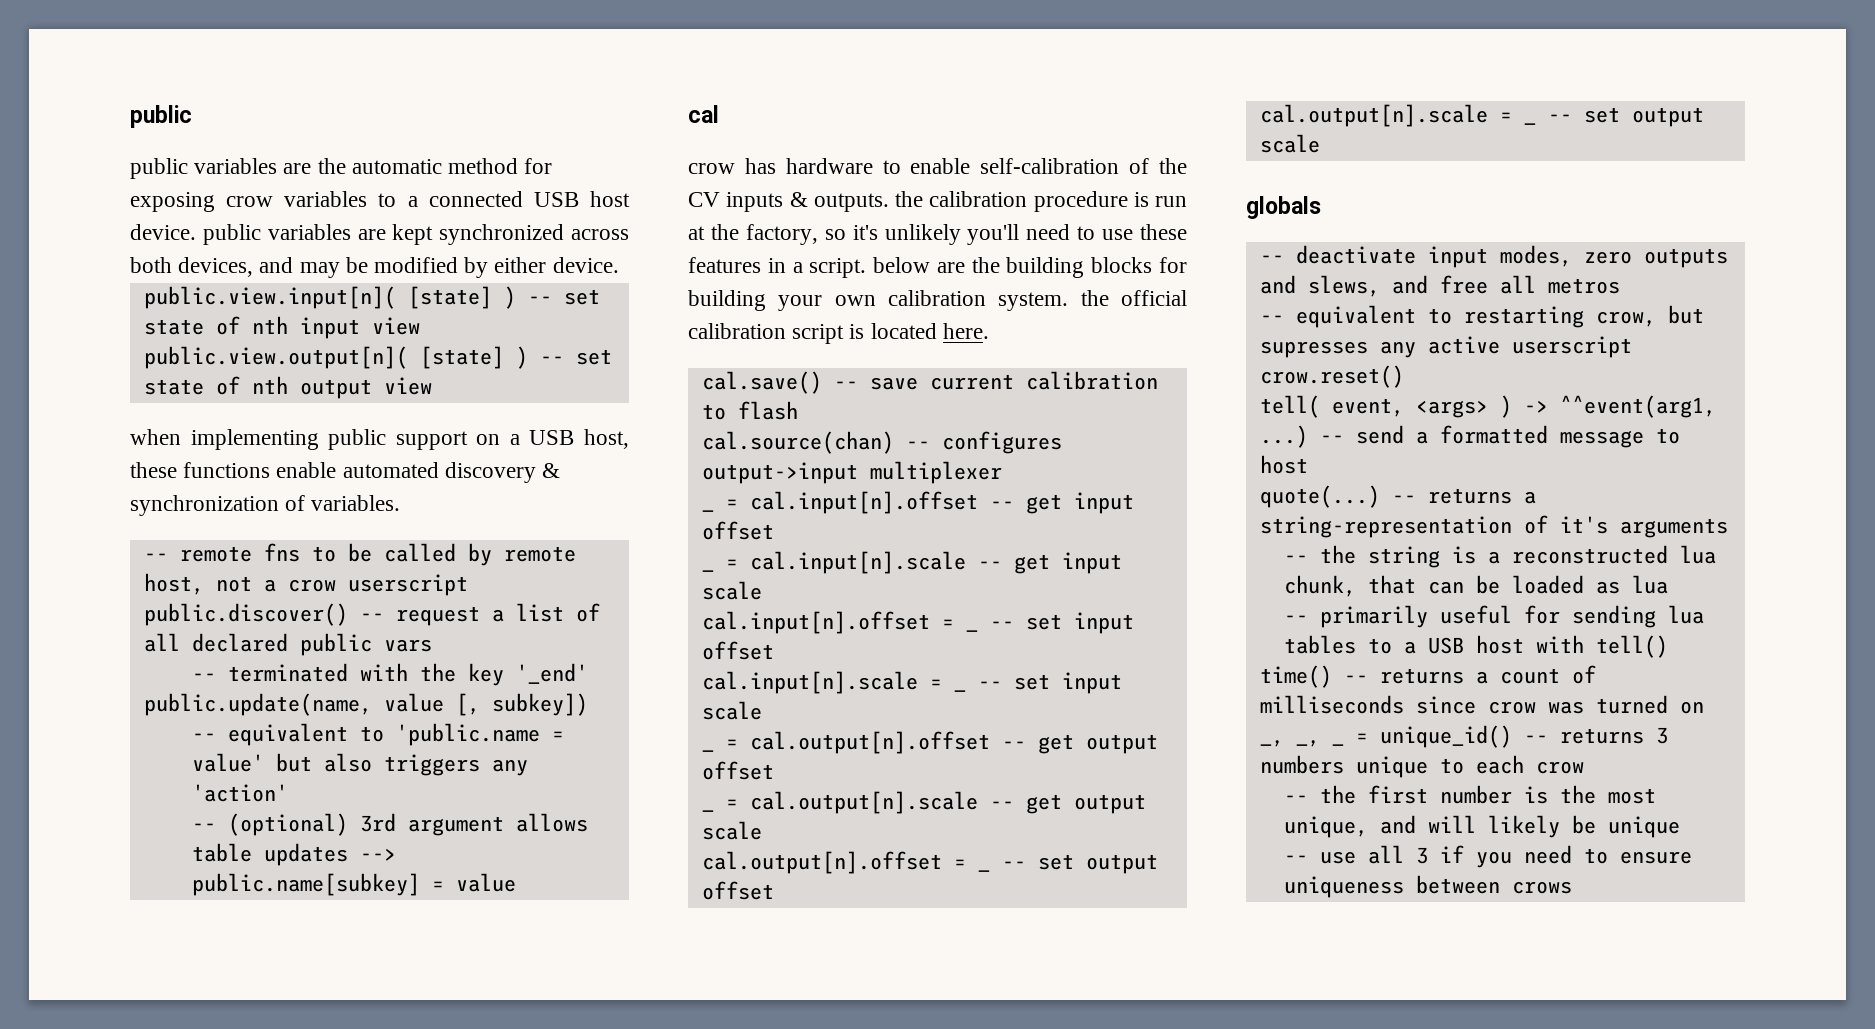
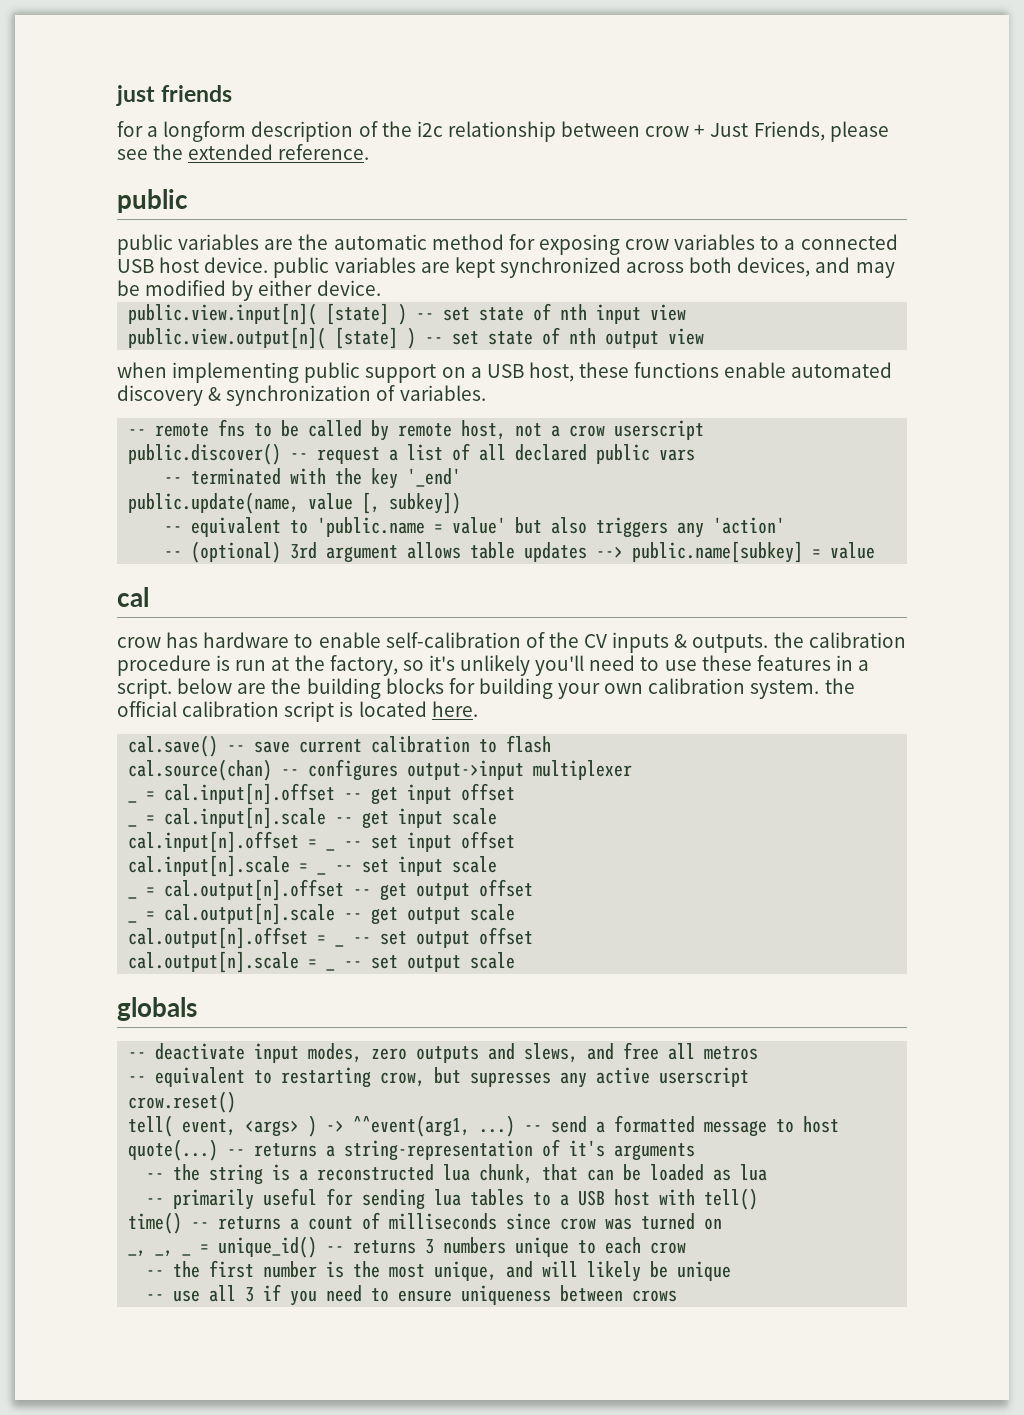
(130, 116) none -> [116,85,233,106] [117,121,889,142] [117,144,370,160] just friends // for a longform description of the i2c relationship between crow + Just Friends, please see the extended reference. //

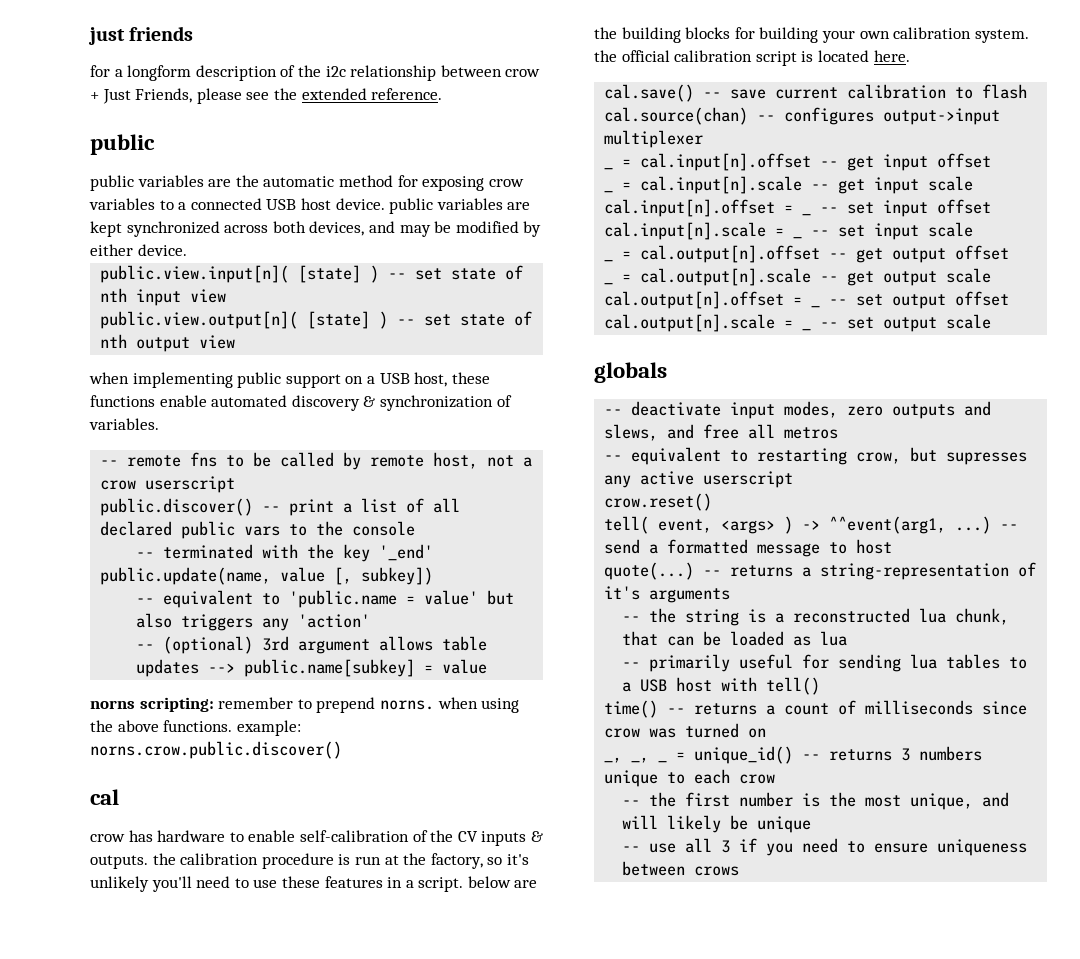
[317,447,381,464] request -> [289,499,335,516] print
(696, 455) none -> [289,521,416,536] to the console
(876, 550) none -> [90,697,520,713] [90,720,301,736] [90,741,342,759] // norns scripting: remember to prepend norns. when using the above functions. example: norns.crow.public.discover()

